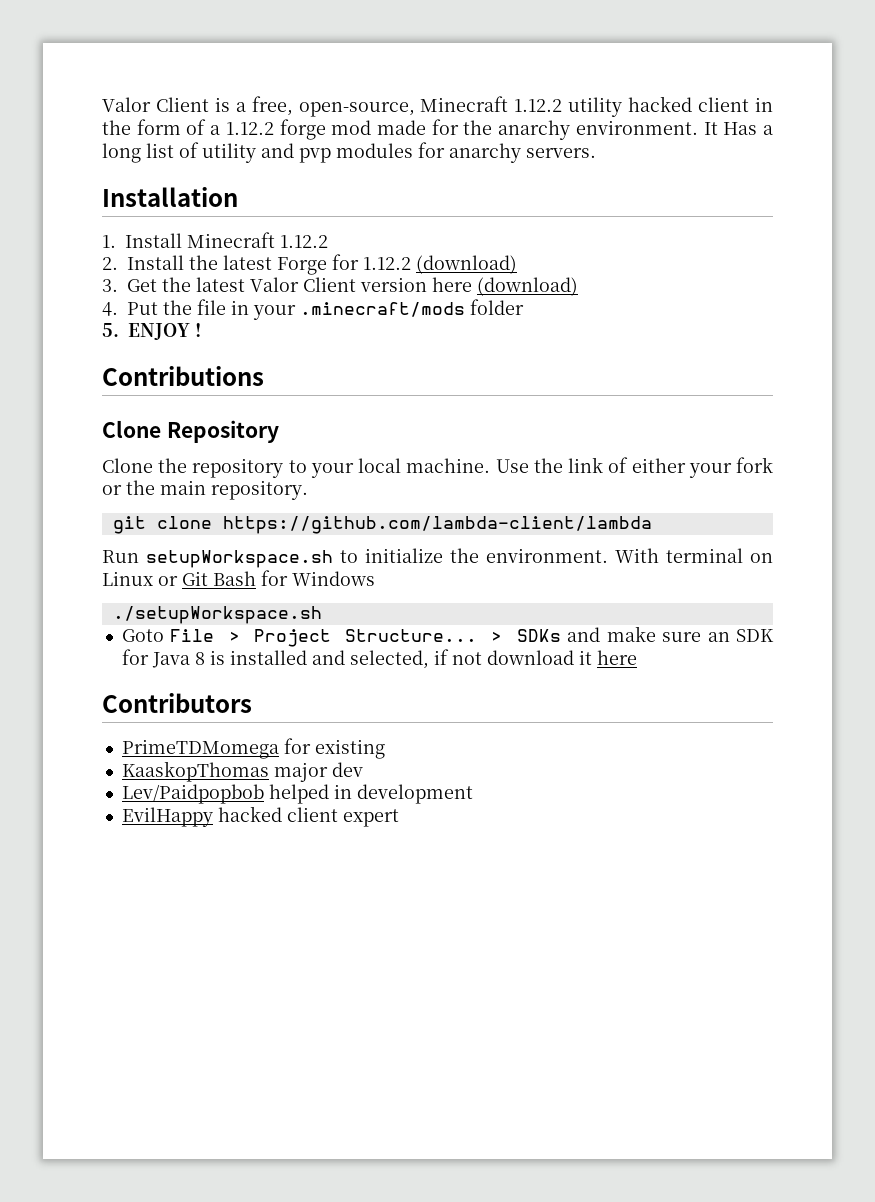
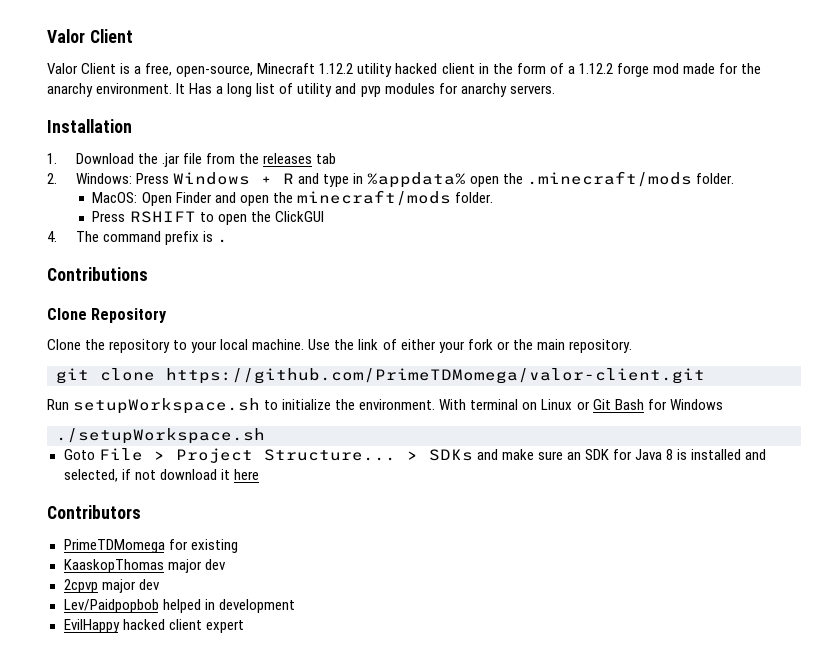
[102,97,209,112] Valor Client -> [47,29,133,43] [47,63,117,74] Valor Client // Valor Client
[125,232,328,248] [102,254,517,275] [102,277,578,296] [102,299,524,320] [102,323,201,340] Install Minecraft 1.12.2 // 2. Install the latest Forge for 1.12.2 (download) // 3. Get the latest Valor Client version here (download) // 4. Put the file in your .minecraft/mods folder // 5. ENJOY ! -> [75,153,337,167] [47,171,735,188] [92,190,493,206] [92,211,324,225] [47,231,229,245] Download the .jar file from the releases tab // 2. Windows: Press Windows + R and type in %appdata% open the .minecraft/mods folder. // MacOS: Open Finder and open the minecraft/mods folder. // Press RSHIFT to open the ClickGUI // 4. The command prefix is .
[222,516,652,534] https://github.com/lambda-client/lambda -> [166,368,705,384] https://github.com/PrimeTDMomega/valor-client.git
(363, 769) none -> [63,579,160,593] // 2cpvp major dev

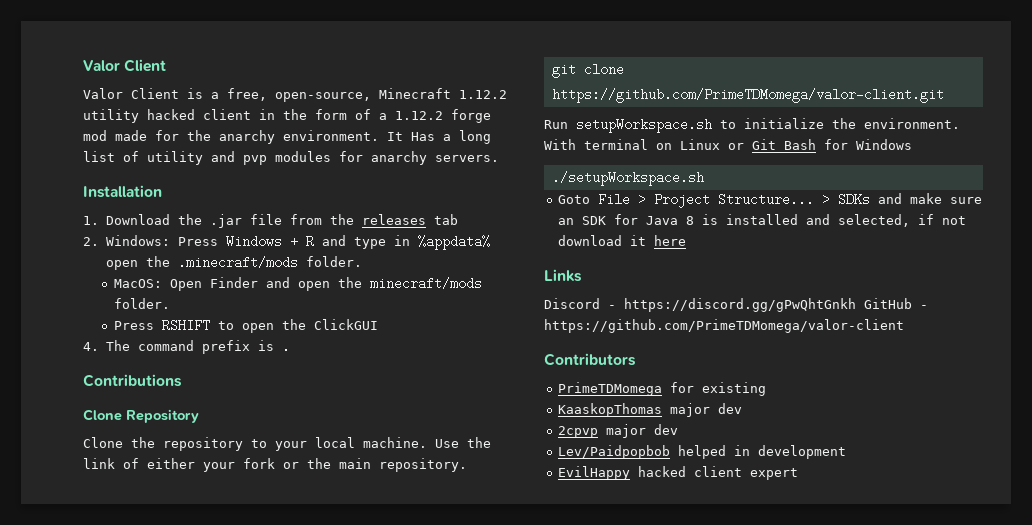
(259, 474) none -> [544,269,582,282] [544,298,928,312] [544,319,904,333] // Links // Discord - https://discord.gg/gPwQhtGnkh GitHub - https://github.com/PrimeTDMomega/valor-client

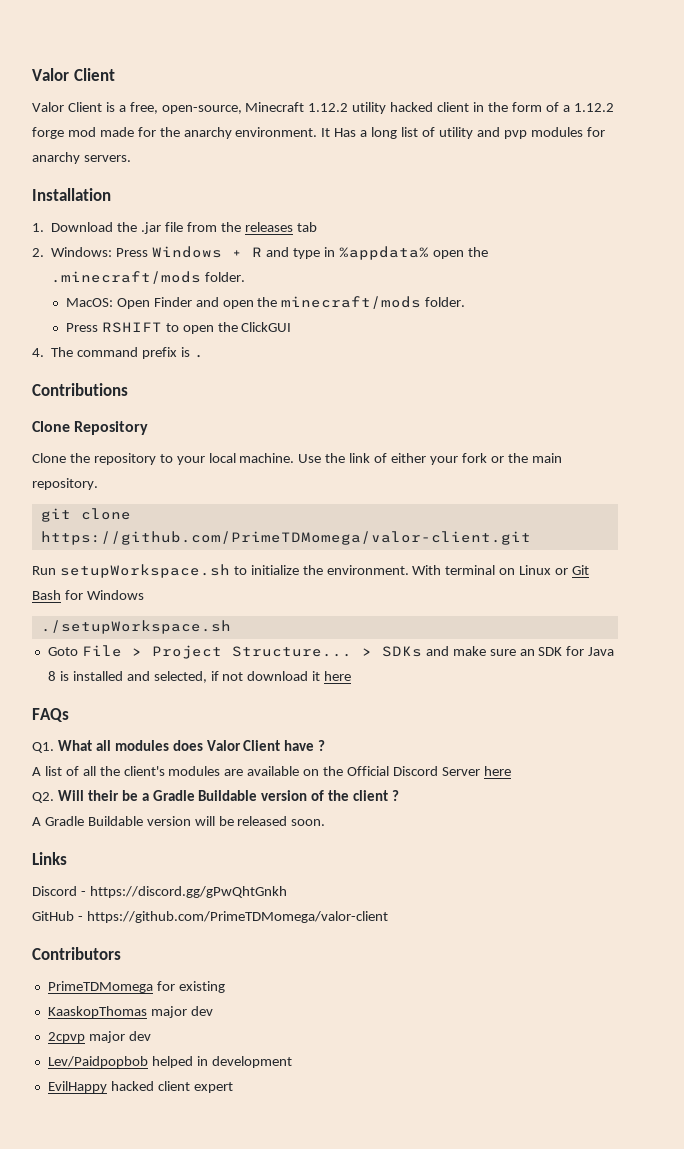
(687, 240) none -> [32,708,69,722] [32,740,326,753] [32,766,511,776] [32,790,400,803] [32,816,326,826] // FAQs // Q1. What all modules does Valor Client have ? // A list of all the client's modules are available on the Official Discord Server here // Q2. Will their be a Gradle Buildable version of the client ? // A Gradle Buildable version will be released soon.
(856, 305) none -> (287, 892) //

